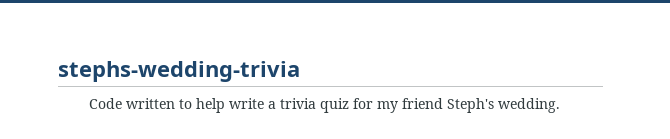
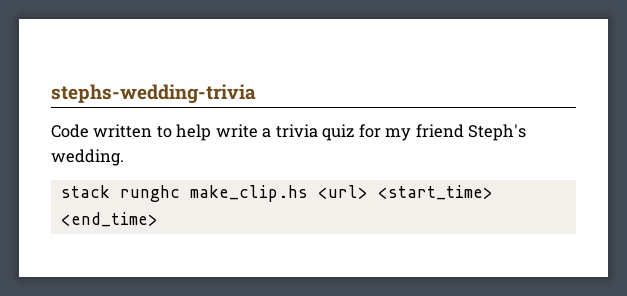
(560, 105) none -> [60,185,493,202] [60,212,158,227] // stack runghc make_clip.hs <url> <start_time> <end_time>

